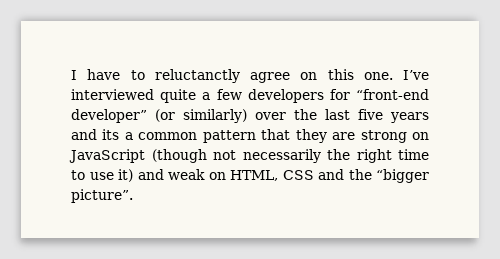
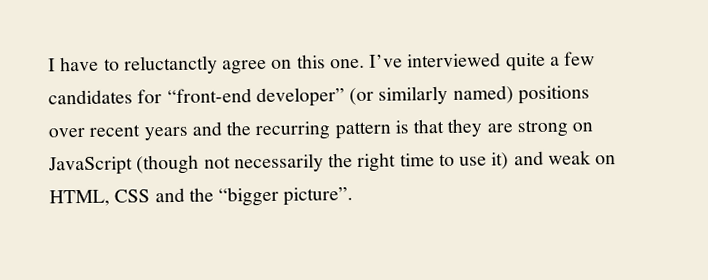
[247,89,324,103] developers -> [48,89,133,105] candidates
[183,109,429,123] [71,129,256,143] similarly) over the last five years and its a common pattern -> [378,85,590,105] [48,120,409,141] similarly named) positions over recent years and the recurring pattern is

